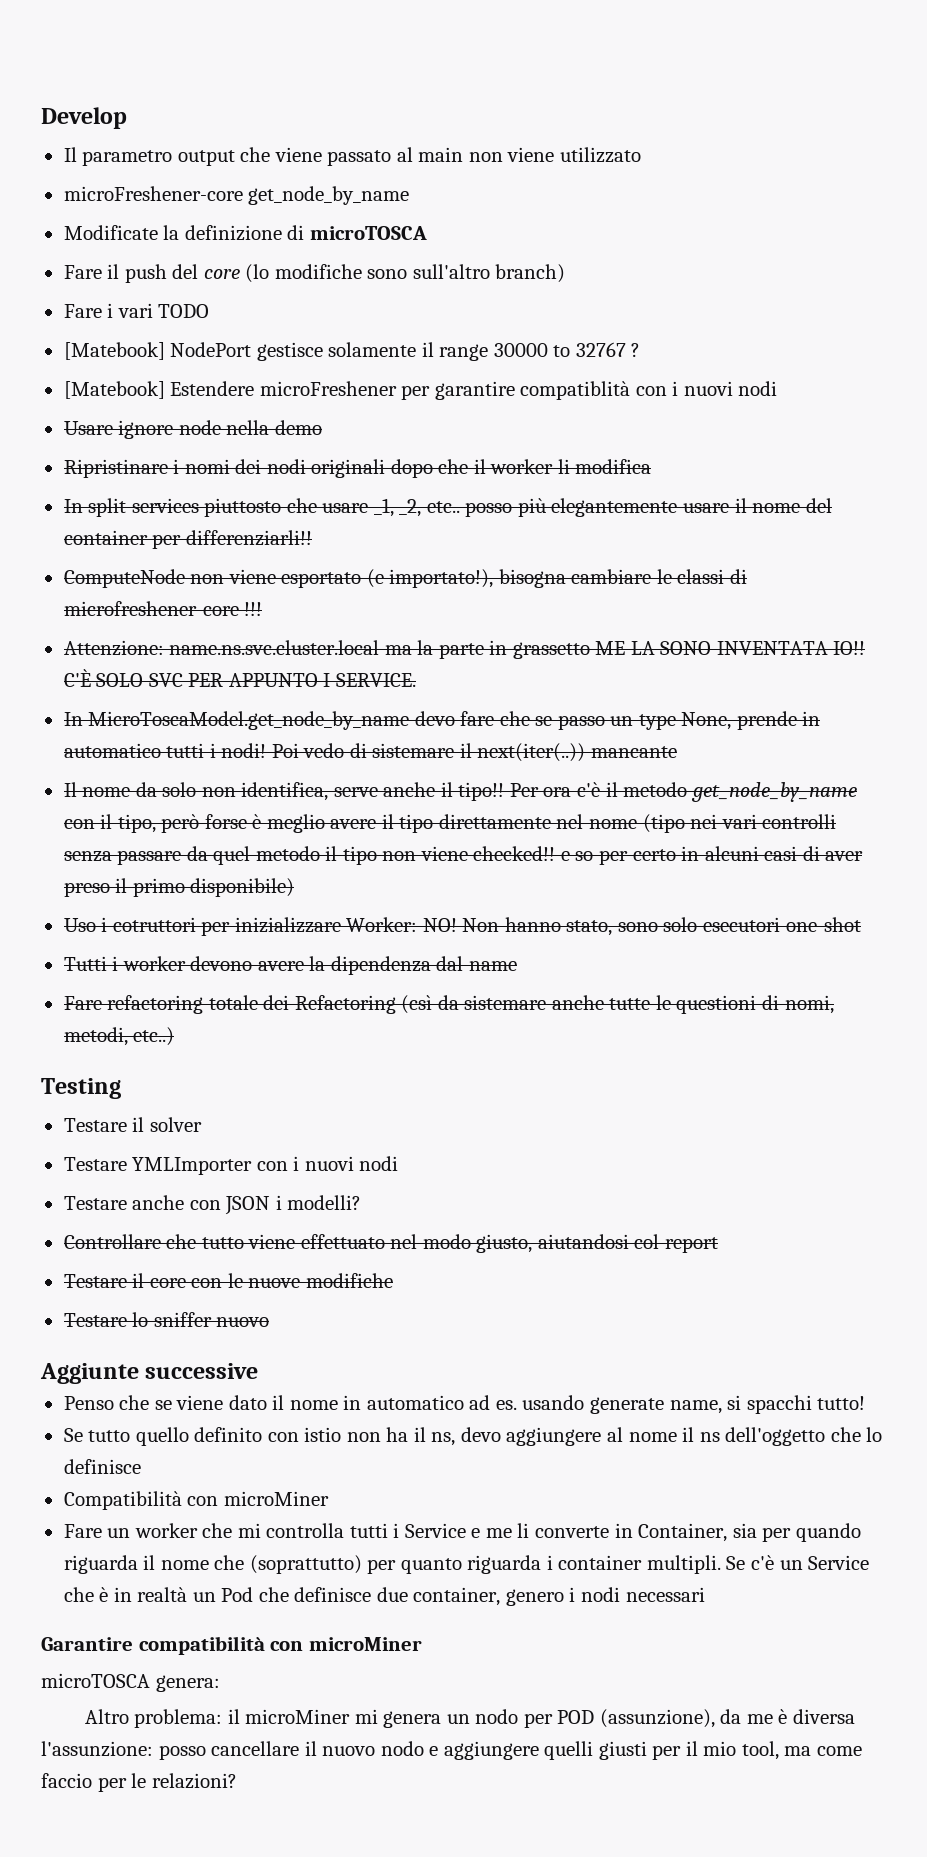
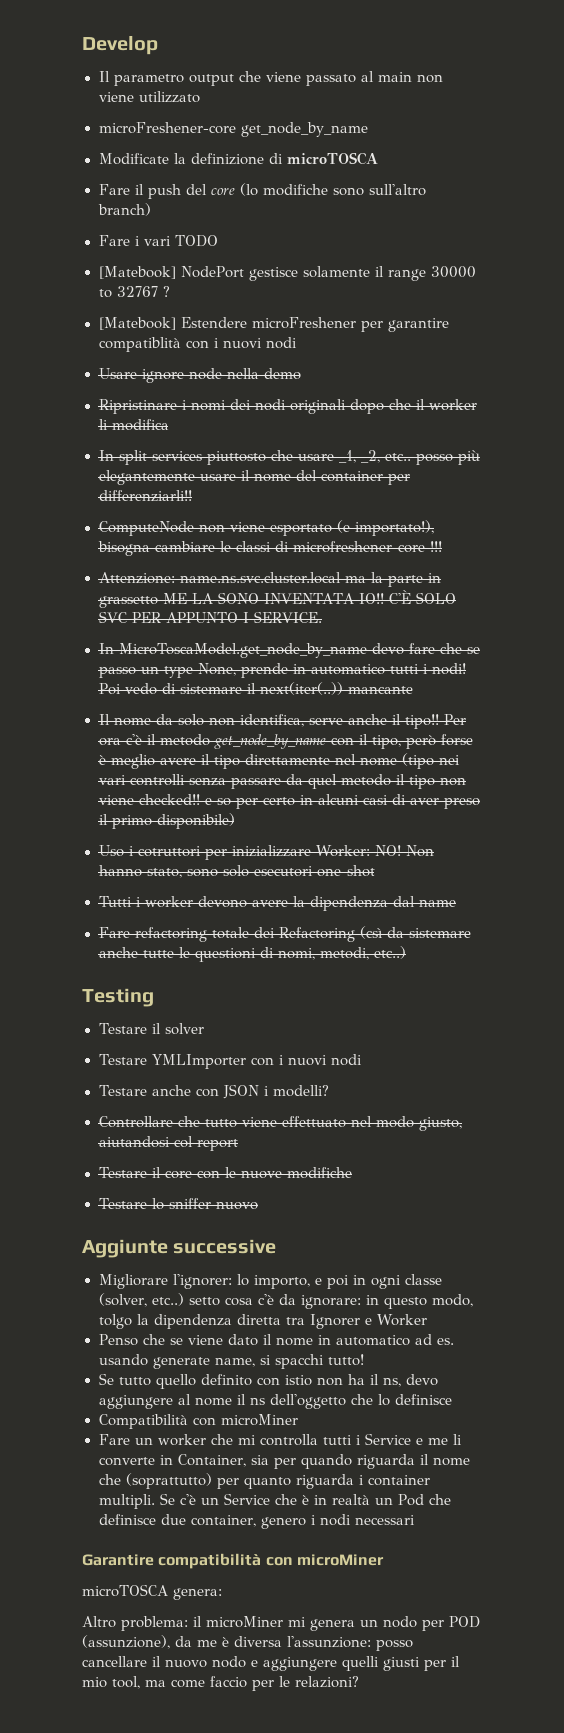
(259, 1371) none -> [98,1274,442,1289] [98,1293,473,1309] [98,1314,428,1329] // Migliorare l'ignorer: lo importo, e poi in ogni classe (solver, etc..) setto cosa c'è da ignorare: in questo modo, tolgo la dipendenza diretta tra Ignorer e Worker

